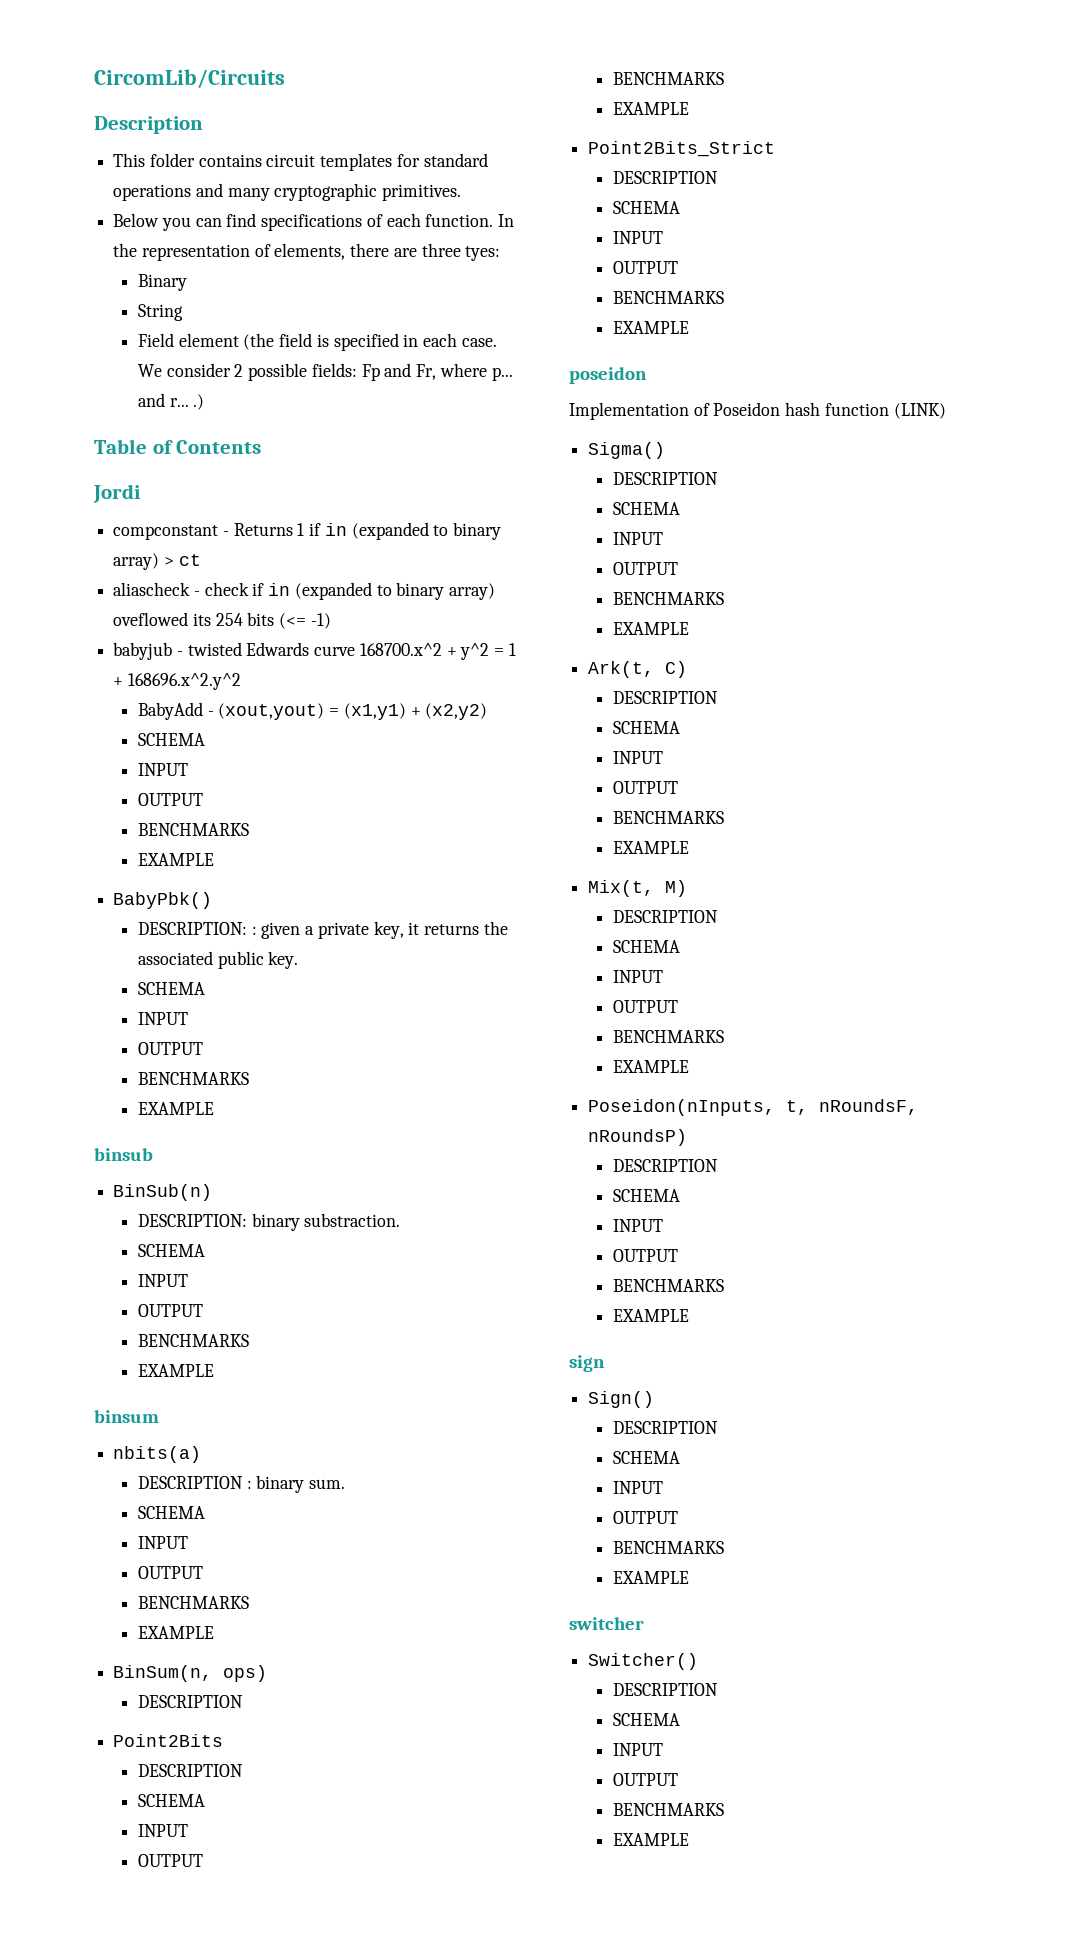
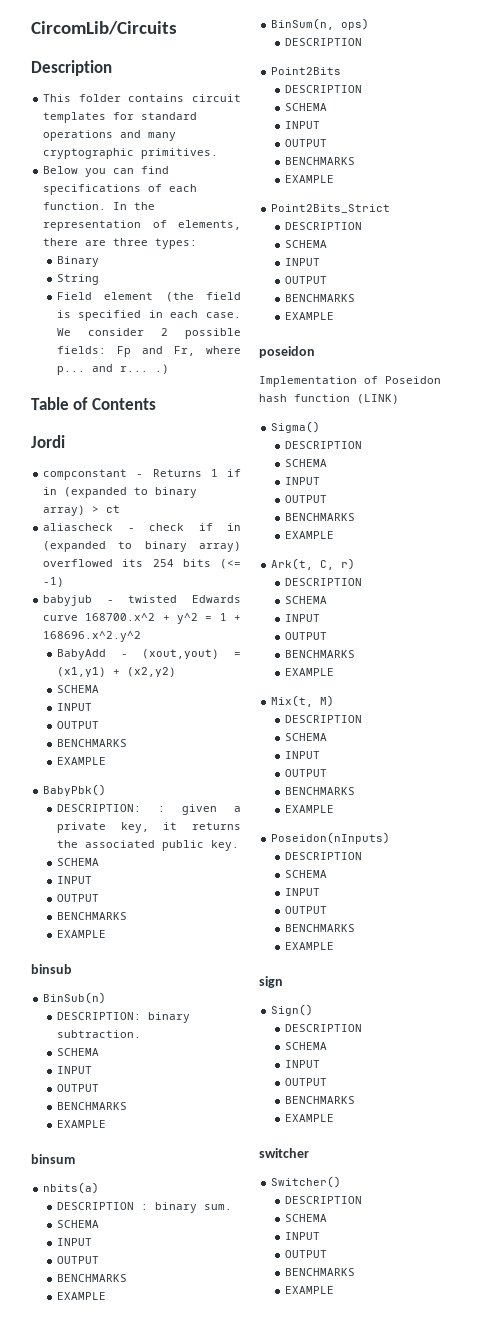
[465,246,501,261] tyes: -> [155,238,198,249] types:
[113,612,189,626] oveflowed -> [43,559,114,567] overflowed
[304,1213,401,1227] substraction. -> [56,1030,141,1038] subtraction.
[665,661,688,678] C) -> [320,558,356,570] C, r)
[588,1099,919,1116] [588,1129,688,1146] Poseidon(nInputs, t, nRoundsF, nRoundsP) -> [271,832,391,844] Poseidon(nInputs)

